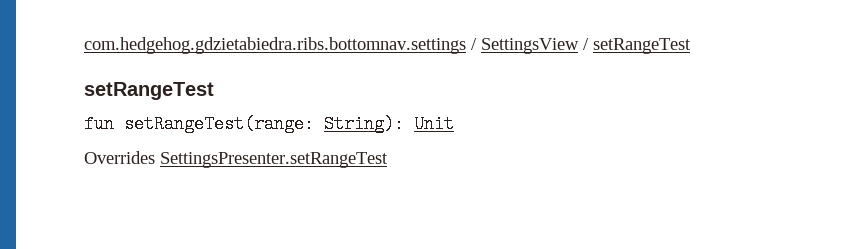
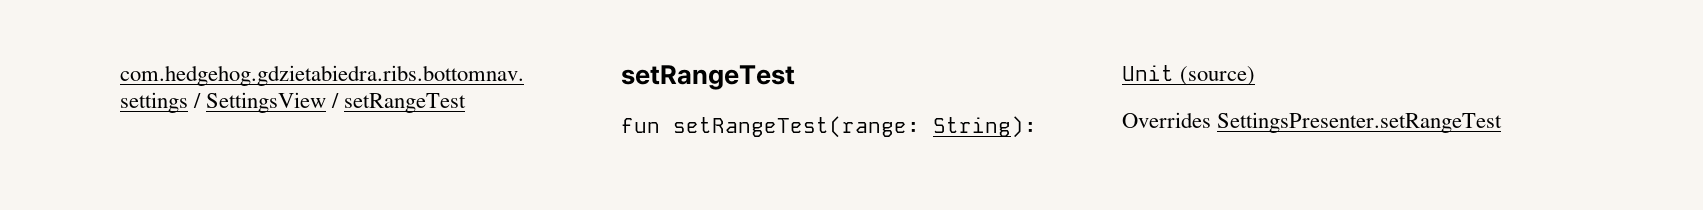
(454, 124) none -> [1180,66,1256,86] (source)

